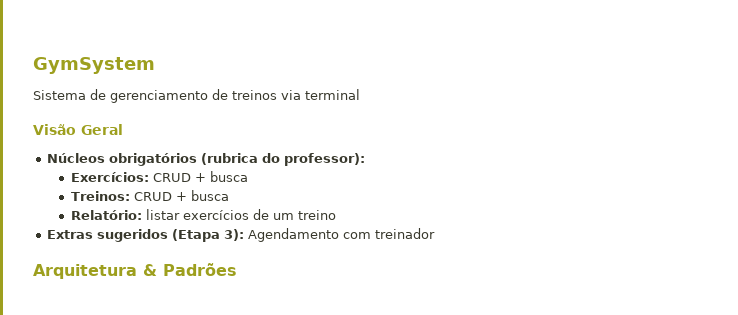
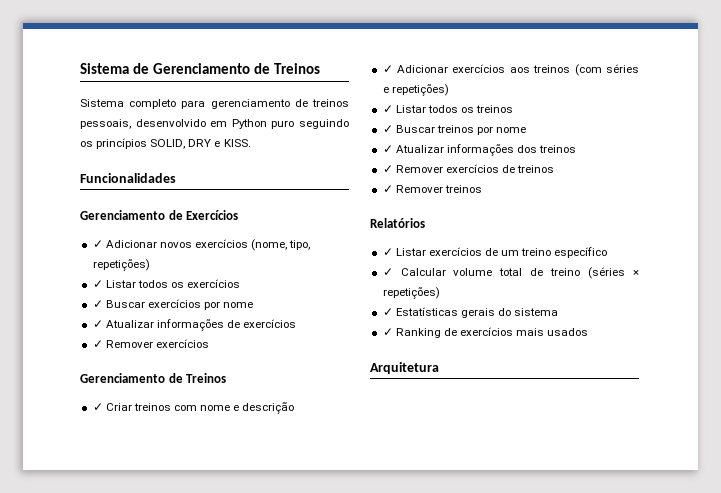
[33,57,155,74] [33,89,106,100] GymSystem // Sistema de -> [80,63,320,74] [80,99,206,109] Sistema de Gerenciamento de Treinos // Sistema completo para
[281,89,360,100] [33,124,123,135] [46,153,365,166] [70,171,248,182] [70,190,229,201] [70,209,336,220] [46,228,435,242] via terminal // Visão Geral // Núcleos obrigatórios (rubrica do professor): // Exercícios: CRUD + busca // Treinos: CRUD + busca // Relatório: listar exercícios de um treino // Extras sugeridos (Etapa 3): Agendamento com treinador -> [80,119,349,129] [80,138,251,149] [80,173,176,183] [80,210,239,220] [92,239,311,251] [92,259,150,271] [92,279,241,288] [92,299,254,310] [92,319,297,331] [92,339,209,348] [80,373,227,383] [92,402,295,414] [382,64,639,76] [382,84,449,96] [382,105,514,113] [382,125,527,135] [382,144,577,156] [382,164,555,173] [382,185,482,193] [370,218,425,228] [382,247,608,258] [382,267,639,279] [382,287,440,299] [382,307,559,318] [382,327,589,338] pessoais, desenvolvido em Python puro seguindo os princípios SOLID, DRY e KISS. // Funcionalidades // Gerenciamento de Exercícios // ✓ Adicionar novos exercícios (nome, tipo, repetições) // ✓ Listar todos os exercícios // ✓ Buscar exercícios por nome // ✓ Atualizar informações de exercícios // ✓ Remover exercícios // Gerenciamento de Treinos // ✓ Criar treinos com nome e descrição // ✓ Adicionar exercícios aos treinos (com séries e repetições) // ✓ Listar todos os treinos // ✓ Buscar treinos por nome // ✓ Atualizar informações dos treinos // ✓ Remover exercícios de treinos // ✓ Remover treinos // Relatórios // ✓ Listar exercícios de um treino específico // ✓ Calcular volume total de treino (séries × repetições) // ✓ Estatísticas gerais do sistema // ✓ Ranking de exercícios mais usados
[143,263,237,276] & Padrões -> (439, 368) none

